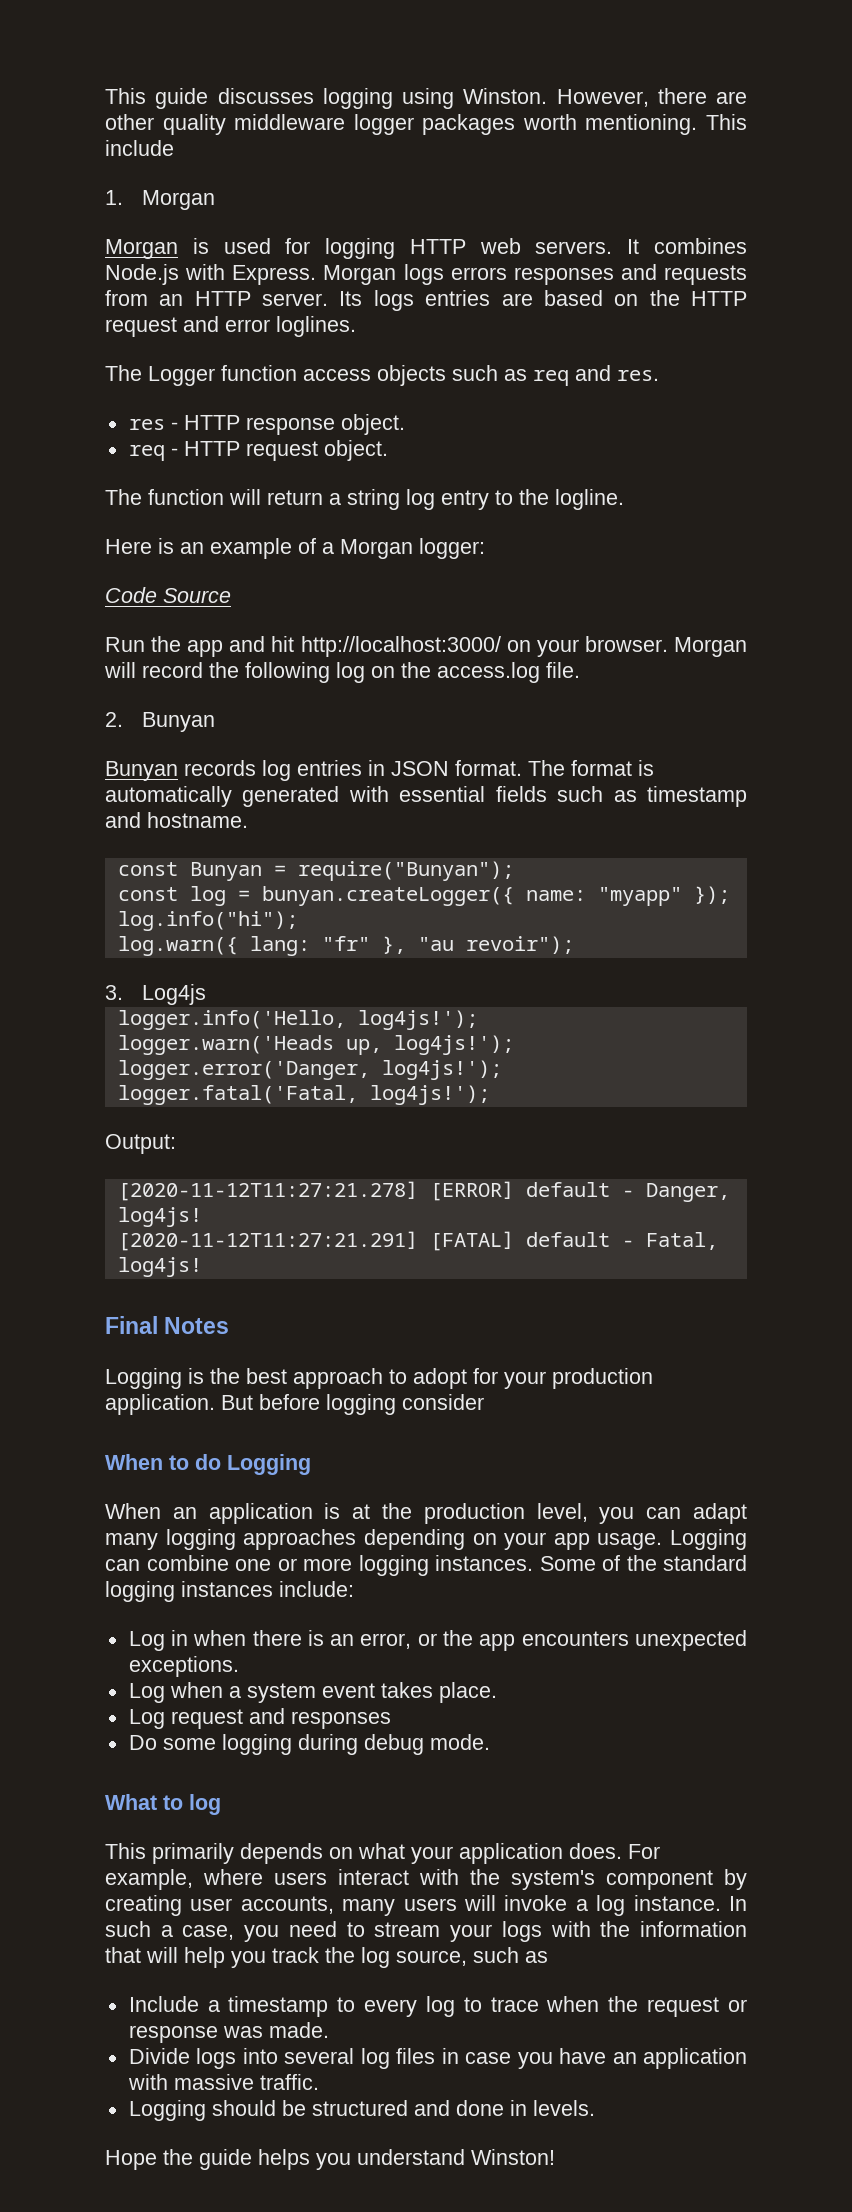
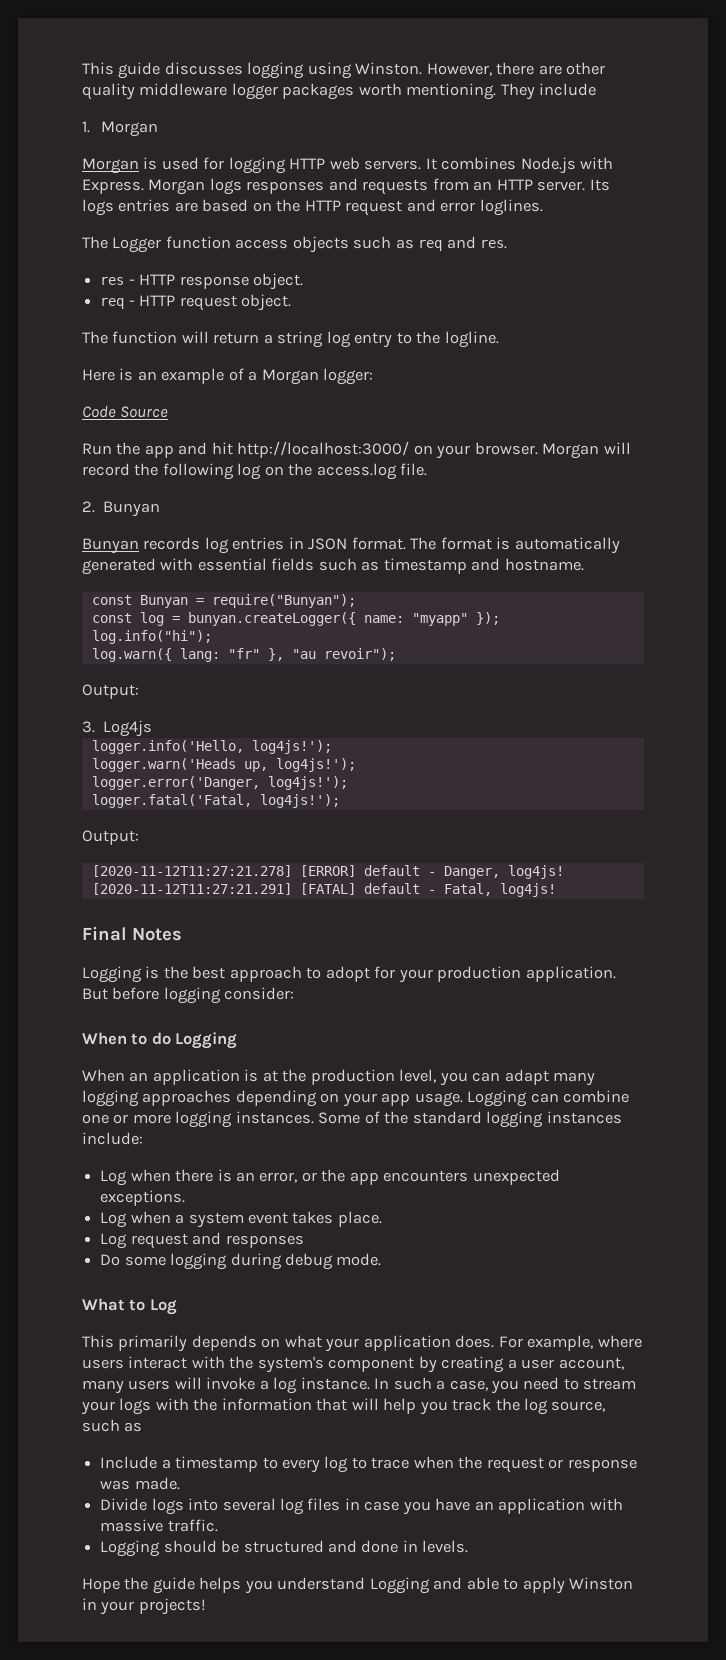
[705,114,747,130] This -> [500,83,535,100] They
[450,267,507,280] errors -> (242, 186) none
(574, 945) none -> [82,684,139,699] // Output:
[402,1394,484,1410] consider -> [224,987,295,1000] consider:
[170,1630,188,1646] in -> (128, 1178) none
[189,1794,221,1815] log -> [149,1299,177,1315] Log
[190,1896,334,1914] user accounts, -> [507,1357,624,1370] a user account,
[471,2149,555,2165] Winston! -> [369,1577,634,1594] [82,1598,206,1615] Logging and able to apply Winston in your projects!

